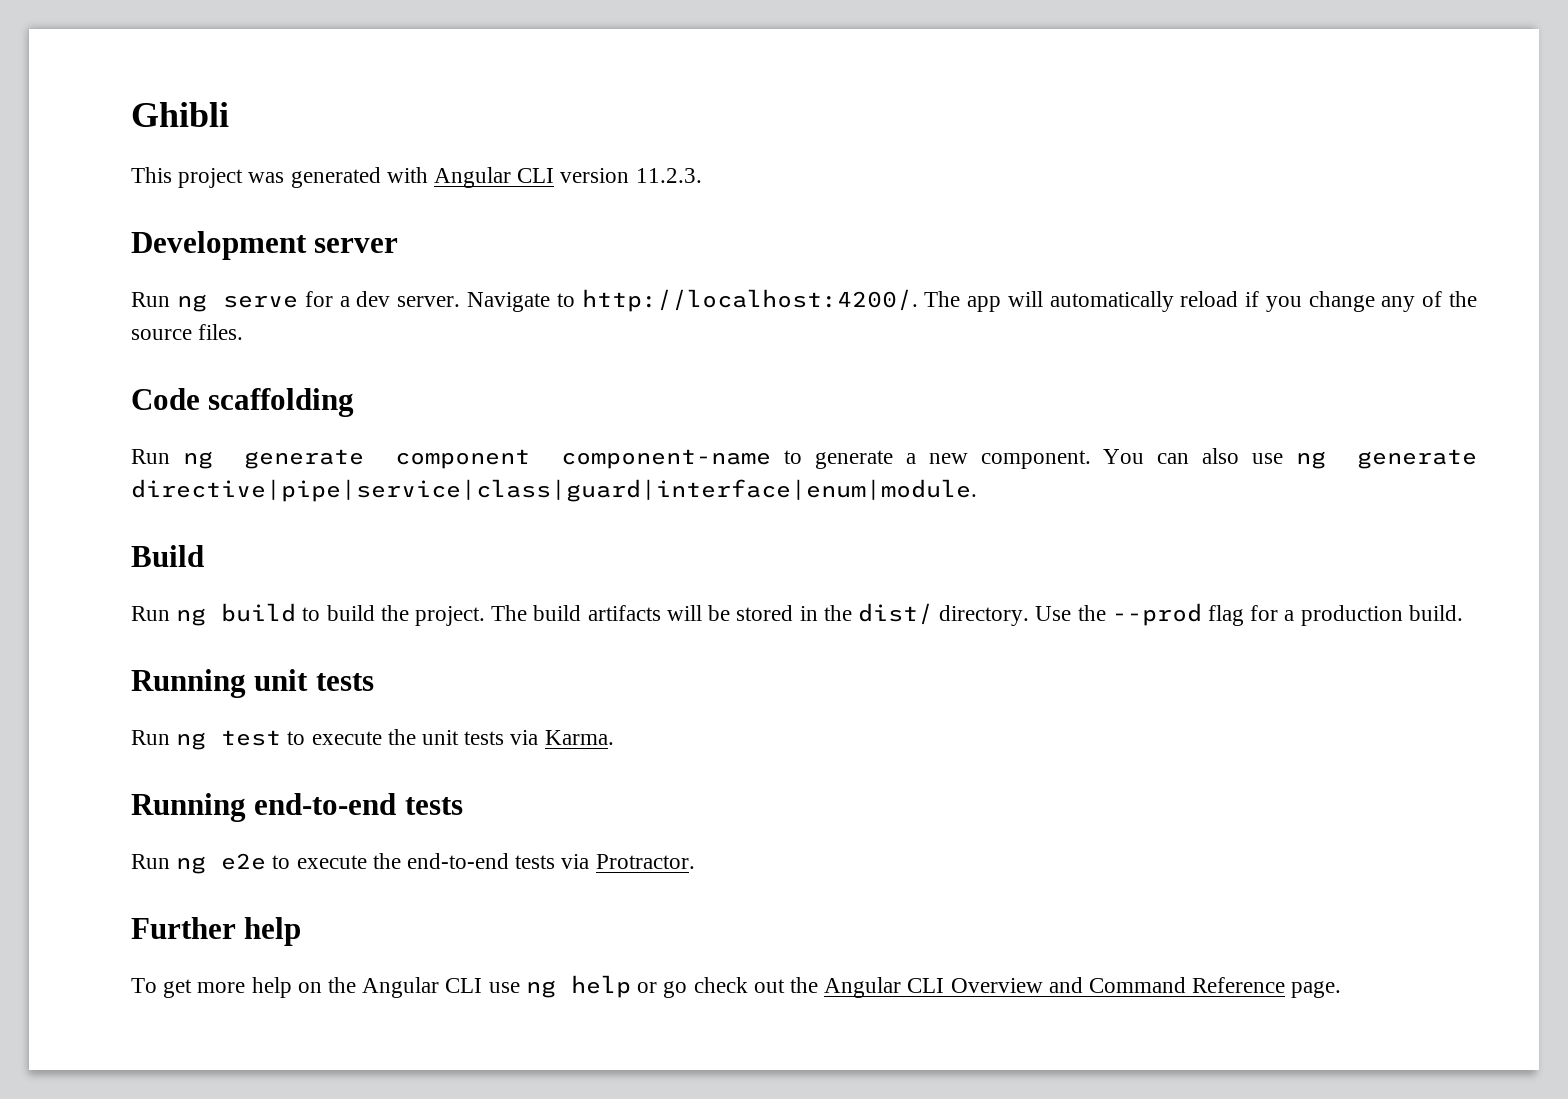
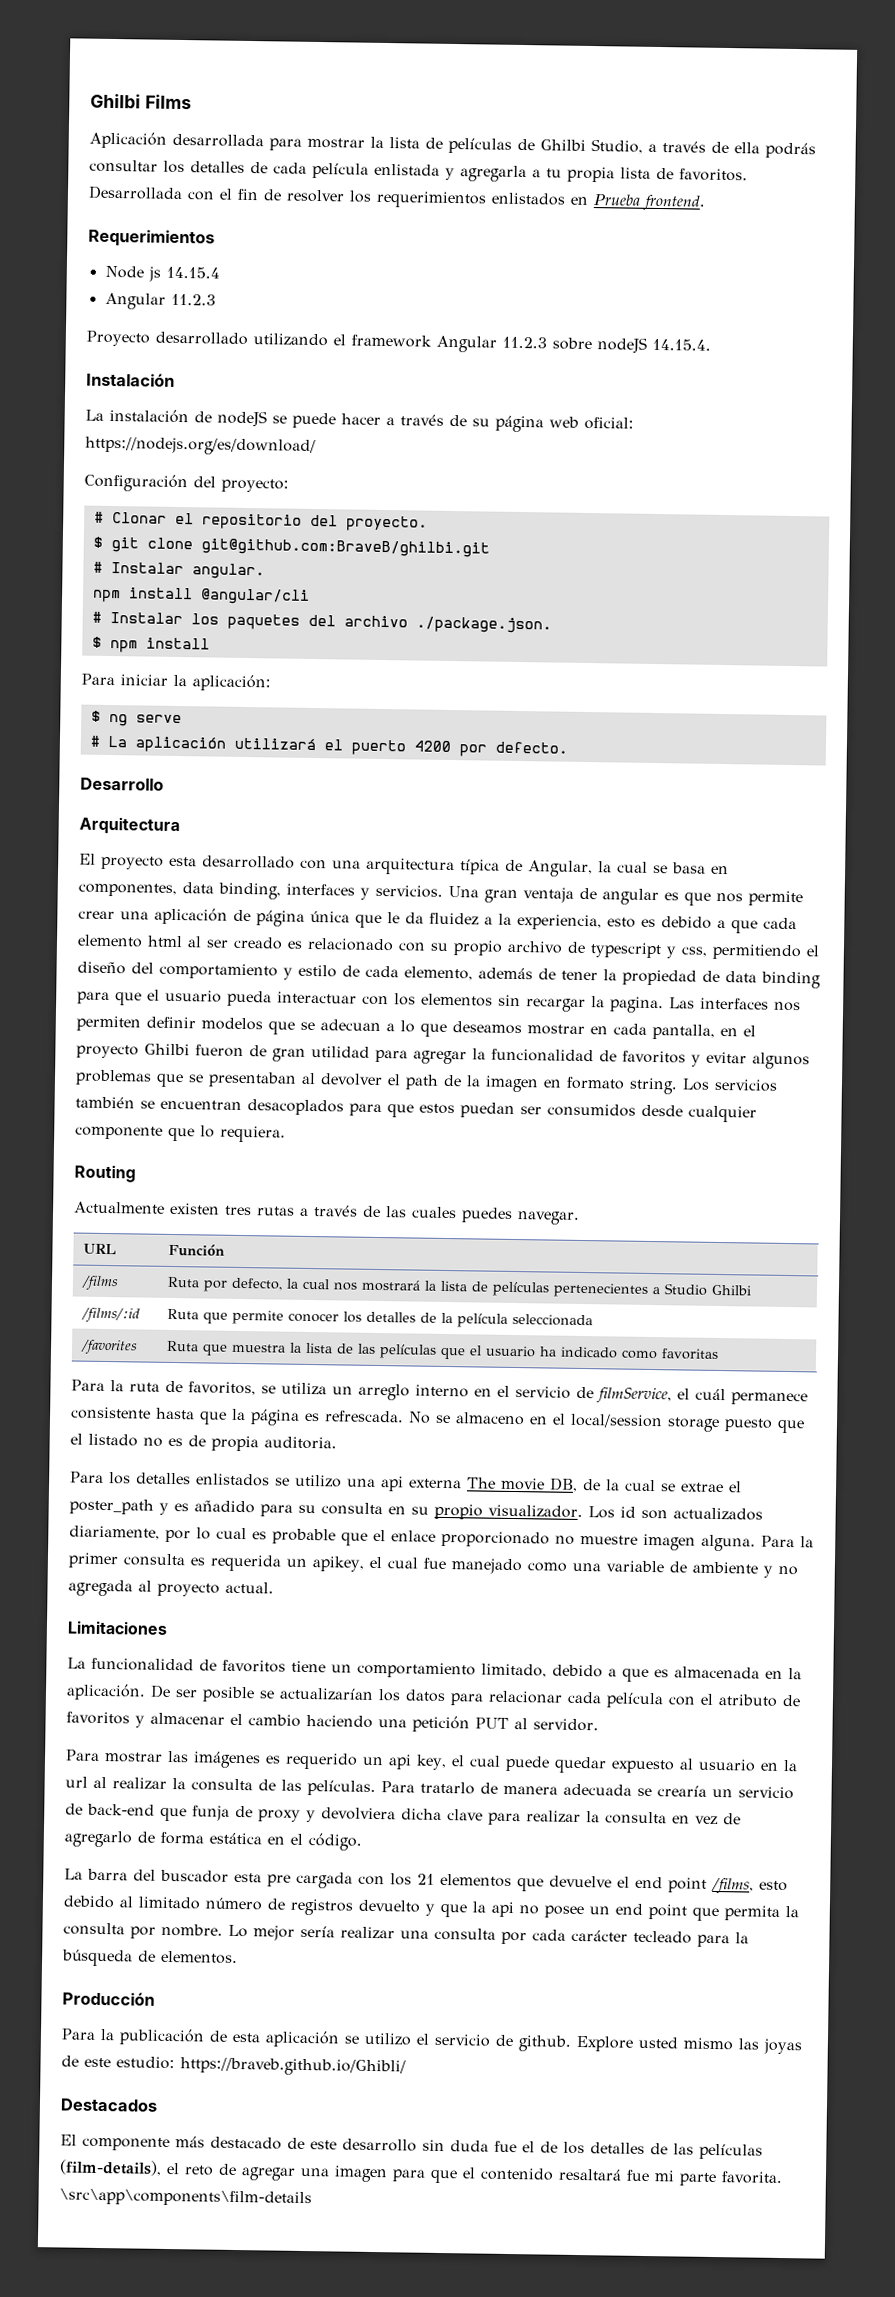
[131,102,229,127] [131,167,702,188] [131,231,399,260] [131,289,1477,312] [131,324,244,340] [131,388,355,417] [131,448,1477,469] [131,479,977,502] [131,545,204,567] [131,603,1463,626] [131,669,374,698] [131,729,614,750] [131,793,463,822] [131,853,695,874] [131,917,302,946] [131,975,1342,998] Ghibli // This project was generated with Angular CLI version 11.2.3. // Development server // Run ng serve for a dev server. Navigate to http://localhost:4200/. The app will automatically reload if you change any of the source files. // Code scaffolding // Run ng generate component component-name to generate a new component. You can also use ng generate directive|pipe|service|class|guard|interface|enum|module. // Build // Run ng build to build the project. The build artifacts will be stored in the dist/ directory. Use the --prod flag for a production build. // Running unit tests // Run ng test to execute the unit tests via Karma. // Running end-to-end tests // Run ng e2e to execute the end-to-end tests via Protractor. // Further help // To get more help on the Angular CLI use ng help or go check out the Angular CLI Overview and Command Reference page. -> [90,93,192,110] [89,131,816,159] [89,159,748,183] [88,185,705,211] [88,228,215,248] [104,265,220,282] [104,292,216,310] [86,330,711,354] [86,372,175,387] [85,408,634,433] [85,436,316,456] [84,473,289,493] [93,511,428,532] [92,536,490,558] [92,561,265,580] [91,587,310,605] [91,611,552,634] [91,636,210,653] [81,673,271,692] [90,710,182,727] [89,735,568,757] [80,777,164,791] [79,816,180,836] [79,853,729,878] [78,882,803,907] [78,907,797,934] [77,934,820,961] [77,961,821,989] [77,989,801,1014] [76,1015,756,1040] [76,1043,810,1070] [75,1069,778,1095] [75,1096,757,1123] [75,1125,286,1143] [74,1164,136,1183] [74,1201,580,1225] [83,1243,118,1255] [168,1243,226,1257] [81,1275,120,1291] [167,1276,753,1298] [81,1307,141,1323] [167,1308,594,1328] [80,1339,139,1355] [167,1340,720,1361] [71,1379,808,1406] [71,1406,805,1434] [70,1433,337,1452] [70,1471,742,1493] [69,1498,763,1521] [69,1525,814,1552] [68,1552,798,1578] [68,1579,274,1597] [67,1620,168,1635] [67,1657,802,1682] [66,1683,801,1709] [66,1711,599,1733] [65,1749,798,1774] [65,1776,794,1800] [65,1803,741,1826] [64,1830,362,1851] [64,1868,788,1894] [63,1895,799,1922] [63,1922,749,1948] [61,1949,238,1967] [62,1991,155,2006] [61,2028,802,2055] [61,2055,406,2077] [60,2098,158,2112] [60,2134,763,2160] [59,2159,783,2187] [59,2188,312,2208] Ghilbi Films // Aplicación desarrollada para mostrar la lista de películas de Ghilbi Studio, a través de ella podrás consultar los detalles de cada película enlistada y agregarla a tu propia lista de favoritos. Desarrollada con el fin de resolver los requerimientos enlistados en Prueba frontend. // Requerimientos // Node js 14.15.4 // Angular 11.2.3 // Proyecto desarrollado utilizando el framework Angular 11.2.3 sobre nodeJS 14.15.4. // Instalación // La instalación de nodeJS se puede hacer a través de su página web oficial: https://nodejs.org/es/download/ // Configuración del proyecto: // # Clonar el repositorio del proyecto. // $ git clone git@github.com:BraveB/ghilbi.git // # Instalar angular. // npm install @angular/cli // # Instalar los paquetes del archivo ./package.json. // $ npm install // Para iniciar la aplicación: // $ ng serve // # La aplicación utilizará el puerto 4200 por defecto. // Desarrollo // Arquitectura // El proyecto esta desarrollado con una arquitectura típica de Angular, la cual se basa en componentes, data binding, interfaces y servicios. Una gran ventaja de angular es que nos permite crear una aplicación de página única que le da fluidez a la experiencia, esto es debido a que cada elemento html al ser creado es relacionado con su propio archivo de typescript y css, permitiendo el diseño del comportamiento y estilo de cada elemento, además de tener la propiedad de data binding para que el usuario pueda interactuar con los elementos sin recargar la pagina. Las interfaces nos permiten definir modelos que se adecuan a lo que deseamos mostrar en cada pantalla, en el proyecto Ghilbi fueron de gran utilidad para agregar la funcionalidad de favoritos y evitar algunos problemas que se presentaban al devolver el path de la imagen en formato string. Los servicios también se encuentran desacoplados para que estos puedan ser consumidos desde cualquier componente que lo requiera. // Routing // Actualmente existen tres rutas a través de las cuales puedes navegar. // URL | Función // /films | Ruta por defecto, la cual nos mostrará la lista de películas pertenecientes a Studio Ghilbi // /films/:id | Ruta que permite conocer los detalles de la película seleccionada // /favorites | Ruta que muestra la lista de las películas que el usuario ha indicado como favoritas // Para la ruta de favoritos, se utiliza un arreglo interno en el servicio de filmService, el cuál permanece consistente hasta que la página es refrescada. No se almaceno en el local/session storage puesto que el listado no es de propia auditoria. // Para los detalles enlistados se utilizo una api externa The movie DB, de la cual se extrae el poster_path y es añadido para su consulta en su propio visualizador. Los id son actualizados diariamente, por lo cual es probable que el enlace proporcionado no muestre imagen alguna. Para la primer consulta es requerida un apikey, el cual fue manejado como una variable de ambiente y no agregada al proyecto actual. // Limitaciones // La funcionalidad de favoritos tiene un comportamiento limitado, debido a que es almacenada en la aplicación. De ser posible se actualizarían los datos para relacionar cada película con el atributo de favoritos y almacenar el cambio haciendo una petición PUT al servidor. // Para mostrar las imágenes es requerido un api key, el cual puede quedar expuesto al usuario en la url al realizar la consulta de las películas. Para tratarlo de manera adecuada se crearía un servicio de back-end que funja de proxy y devolviera dicha clave para realizar la consulta en vez de agregarlo de forma estática en el código. // La barra del buscador esta pre cargada con los 21 elementos que devuelve el end point /films, esto debido al limitado número de registros devuelto y que la api no posee un end point que permita la consulta por nombre. Lo mejor sería realizar una consulta por cada carácter tecleado para la búsqueda de elementos. // Producción // Para la publicación de esta aplicación se utilizo el servicio de github. Explore usted mismo las joyas de este estudio: https://braveb.github.io/Ghibli/ // Destacados // El componente más destacado de este desarrollo sin duda fue el de los detalles de las películas (film-details), el reto de agregar una imagen para que el contenido resaltará fue mi parte favorita. \src\app\components\film-details

